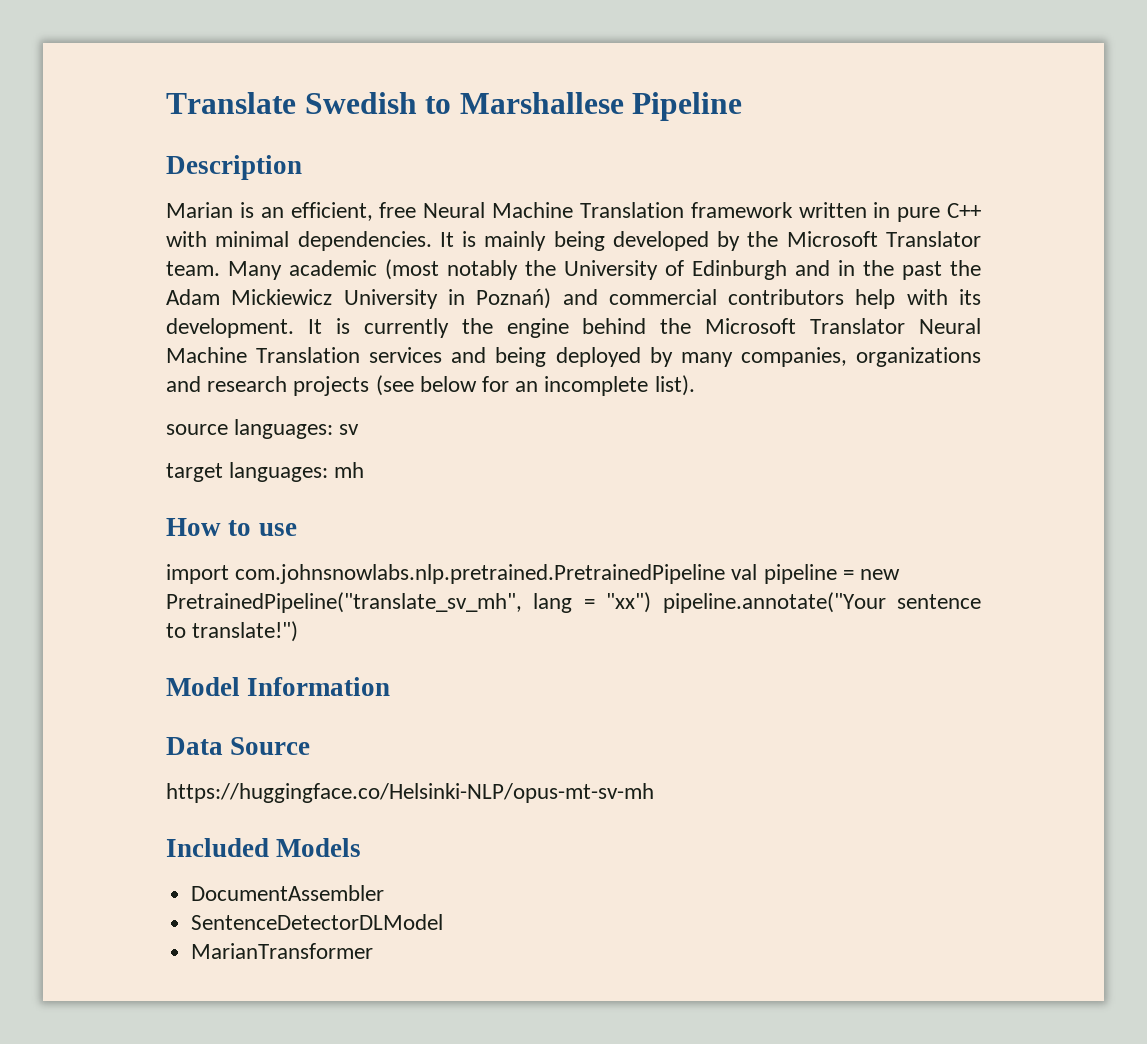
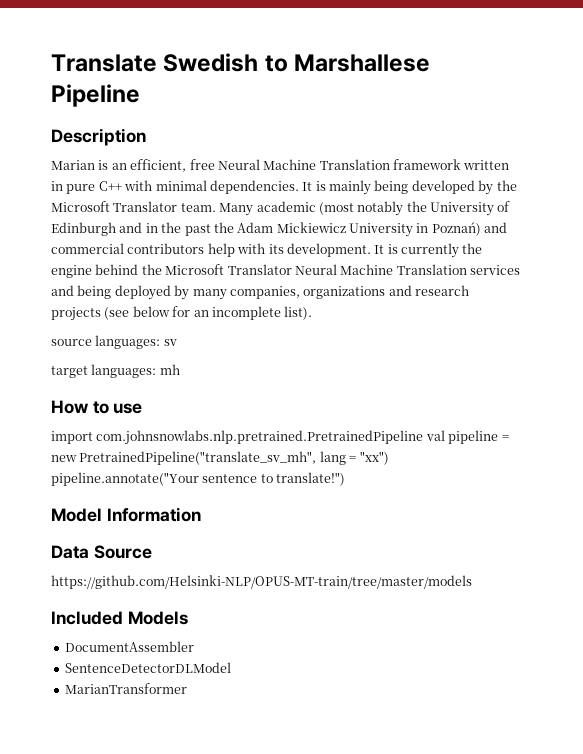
[166,783,654,803] https://huggingface.co/Helsinki-NLP/opus-mt-sv-mh -> [51,575,472,589] https://github.com/Helsinki-NLP/OPUS-MT-train/tree/master/models

